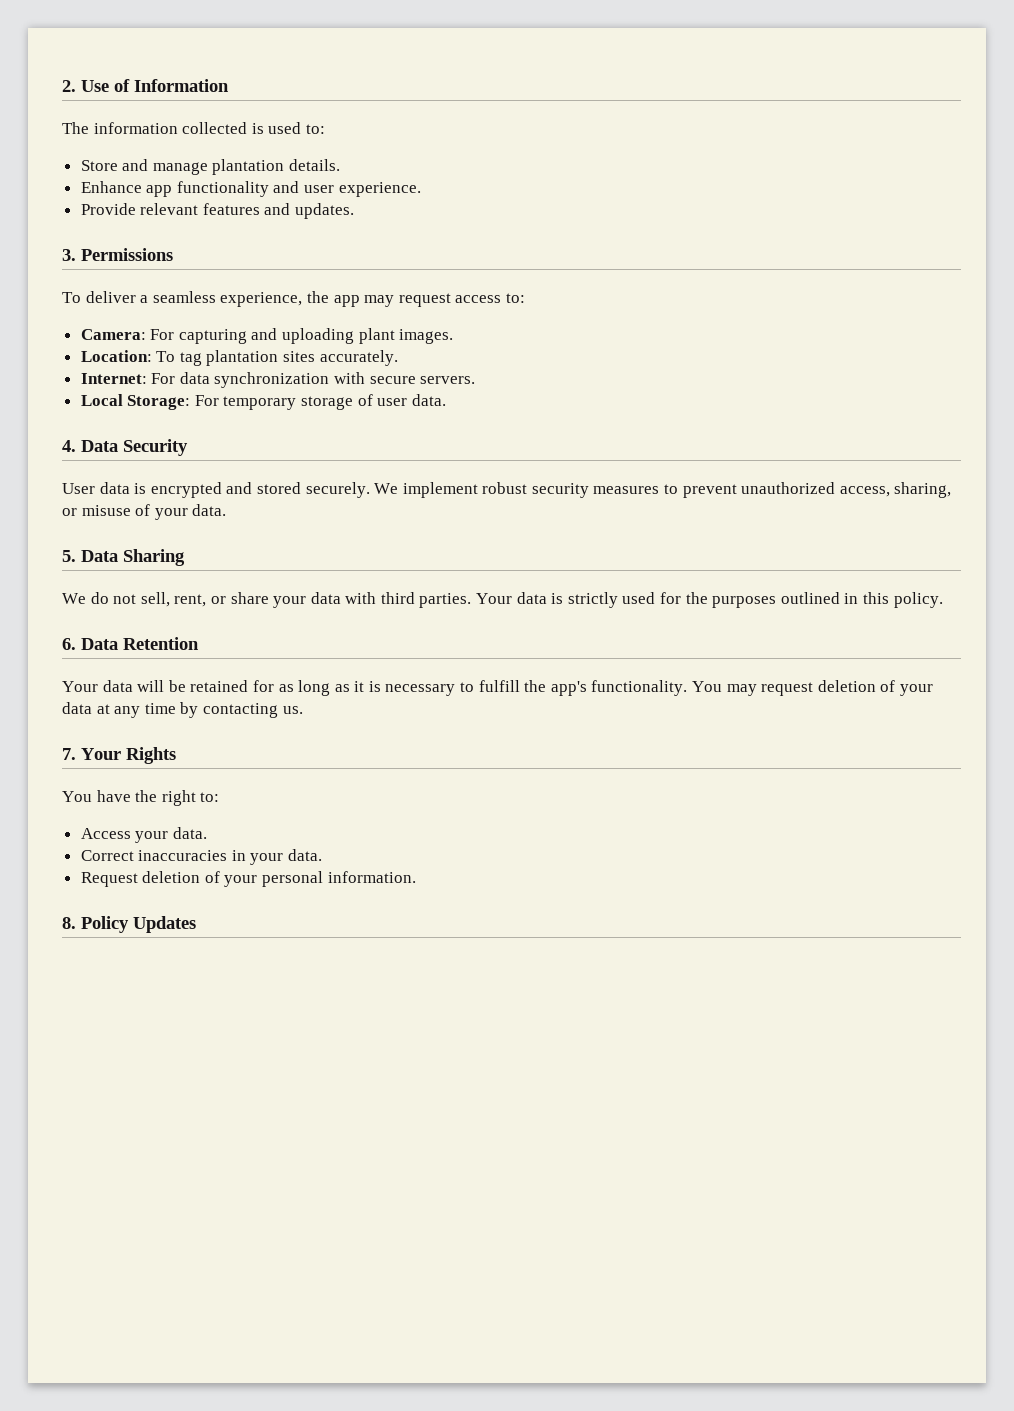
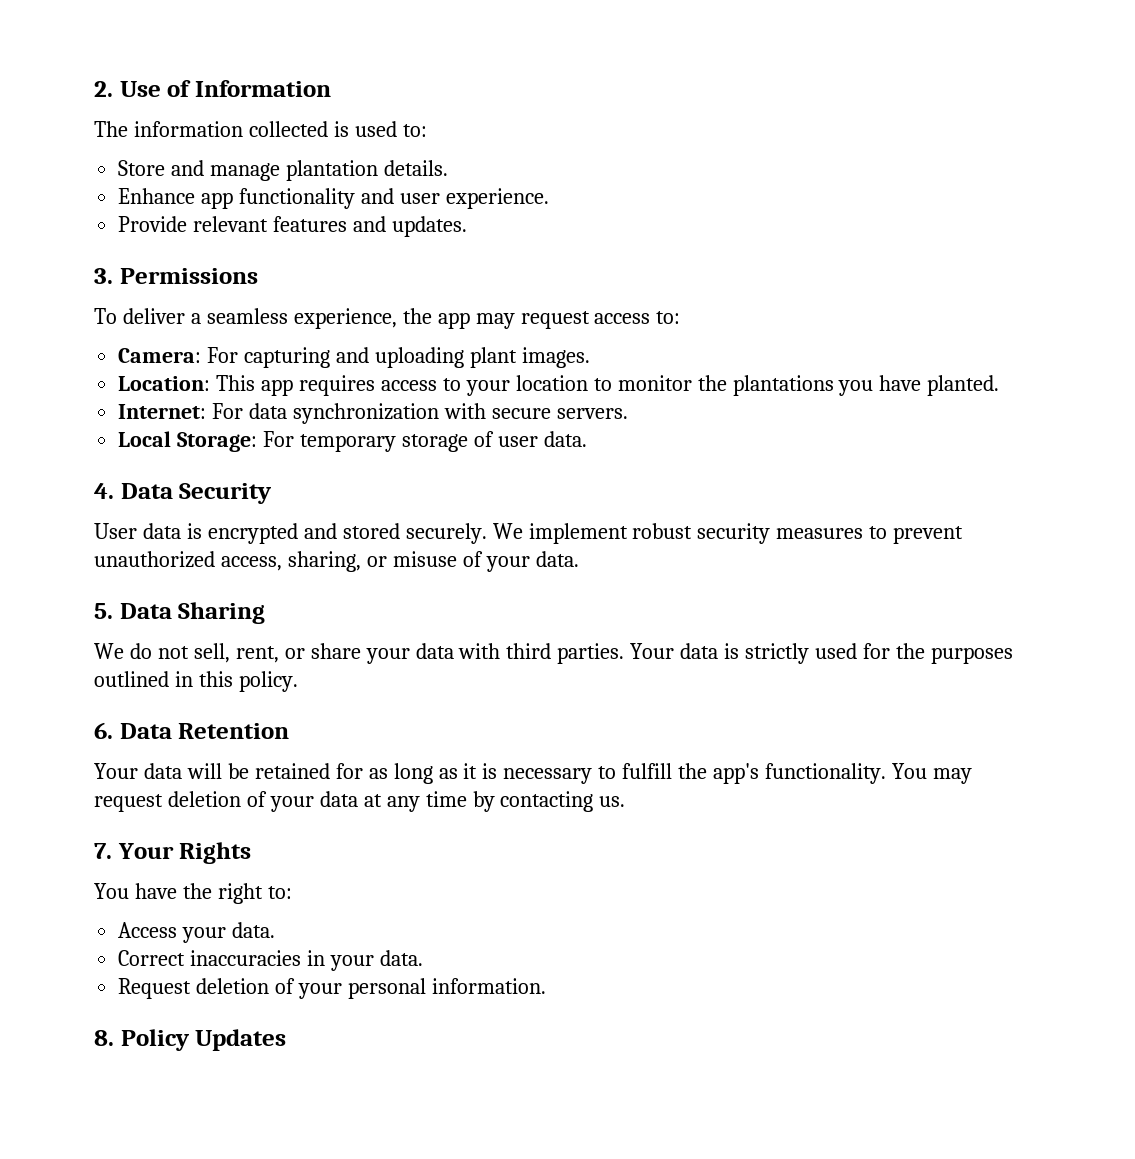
[156,350,398,366] To tag plantation sites accurately. -> [216,375,1000,396] This app requires access to your location to monitor the plantations you have planted.

